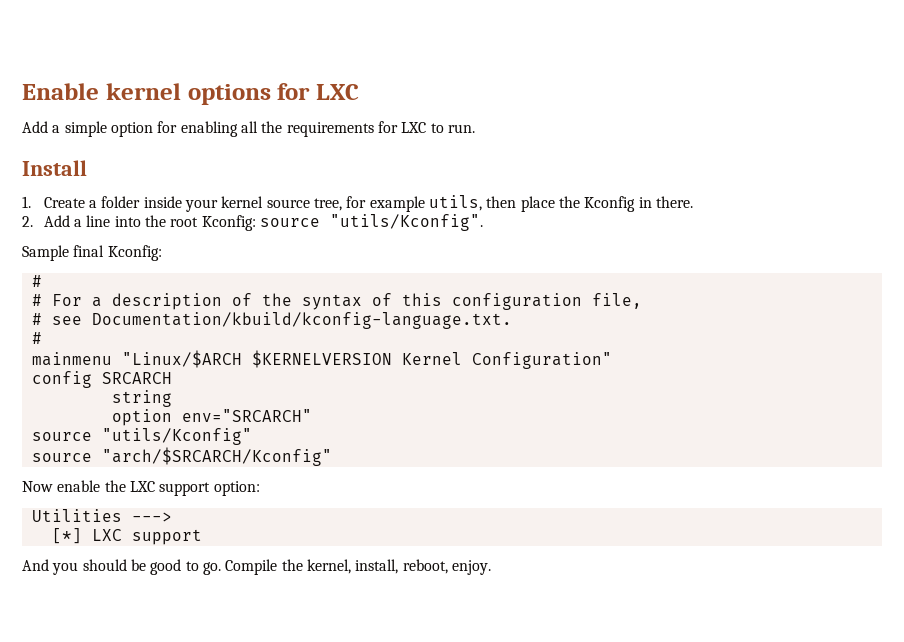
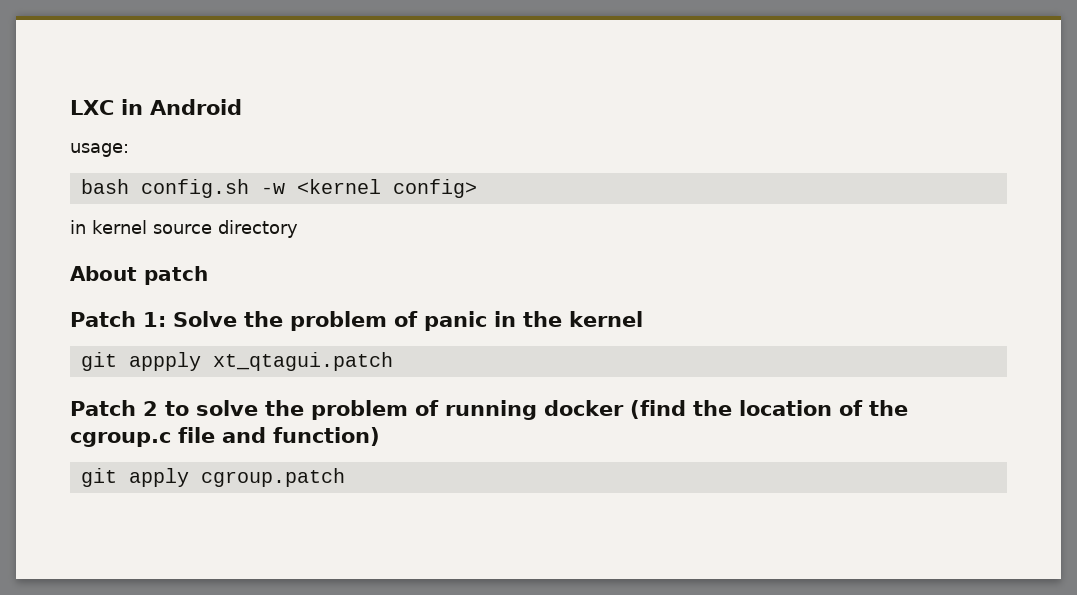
[22,83,359,105] [22,121,475,137] [22,160,87,176] [22,195,693,212] [22,214,483,231] [22,245,162,261] [31,275,42,287] [31,293,642,310] [31,312,512,329] [31,332,42,344] [31,350,612,369] [31,371,172,388] [111,390,172,407] [111,409,312,426] [31,428,252,445] [31,447,332,466] [22,480,260,496] [31,509,172,522] [51,528,202,545] [22,559,491,575] Enable kernel options for LXC // Add a simple option for enabling all the requirements for LXC to run. // Install // 1. Create a folder inside your kernel source tree, for example utils, then place the Kconfig in there. // 2. Add a line into the root Kconfig: source "utils/Kconfig". // Sample final Kconfig: // # // # For a description of the syntax of this configuration file, // # see Documentation/kbuild/kconfig-language.txt. // # // mainmenu "Linux/$ARCH $KERNELVERSION Kernel Configuration" // config SRCARCH // string // option env="SRCARCH" // source "utils/Kconfig" // source "arch/$SRCARCH/Kconfig" // Now enable the LXC support option: // Utilities ---> // [*] LXC support // And you should be good to go. Compile the kernel, install, reboot, enjoy. -> [70,99,242,115] [70,143,129,157] [80,179,477,198] [70,220,298,238] [70,266,208,285] [70,311,643,331] [80,352,393,371] [70,400,908,420] [70,427,380,447] [80,468,345,487] LXC in Android // usage: // bash config.sh -w <kernel config> // in kernel source directory // About patch // Patch 1: Solve the problem of panic in the kernel // git appply xt_qtagui.patch // Patch 2 to solve the problem of running docker (find the location of the cgroup.c file and function) // git apply cgroup.patch

